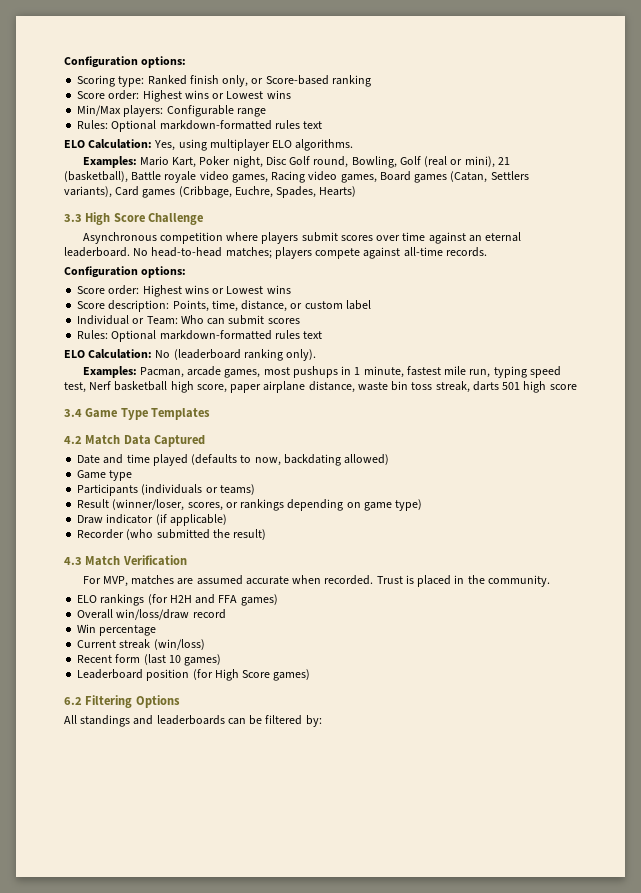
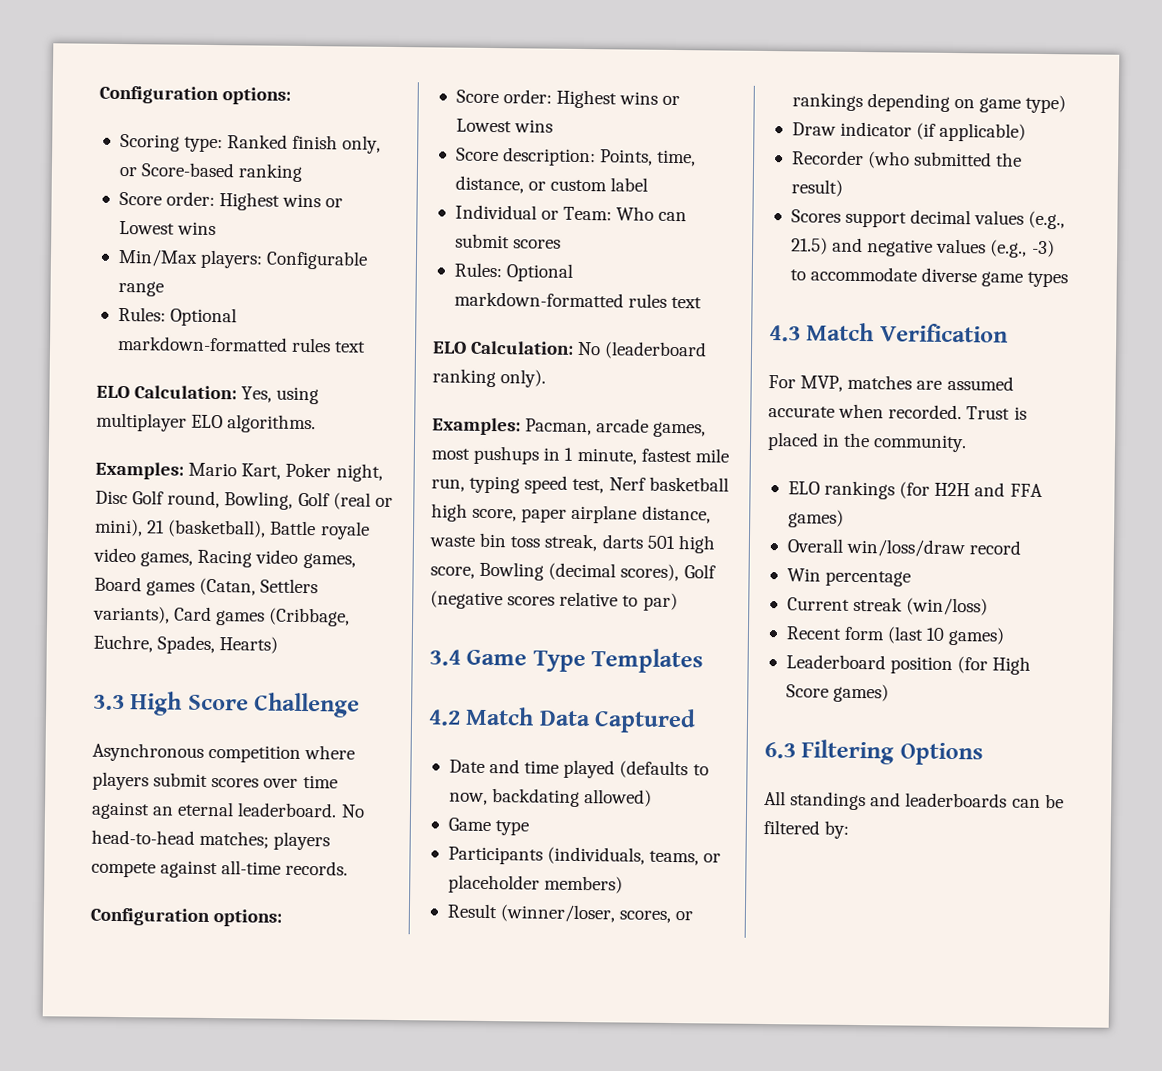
[549,384,577,390] score -> [430,561,716,582] [430,590,678,612] score, Bowling (decimal scores), Golf (negative scores relative to par)
[141,484,255,495] (individuals or teams) -> [547,846,722,866] [447,874,624,894] (individuals, teams, or placeholder members)
(267, 534) none -> [790,209,1066,230] [790,237,1055,258] [789,266,1069,288] // Scores support decimal values (e.g., 21.5) and negative values (e.g., -3) to accommodate diverse game types
[64,697,82,705] 6.2 -> [764,742,796,759] 6.3

